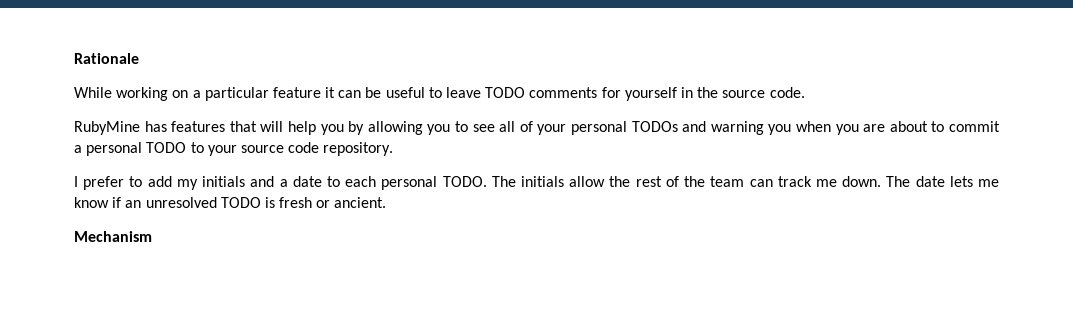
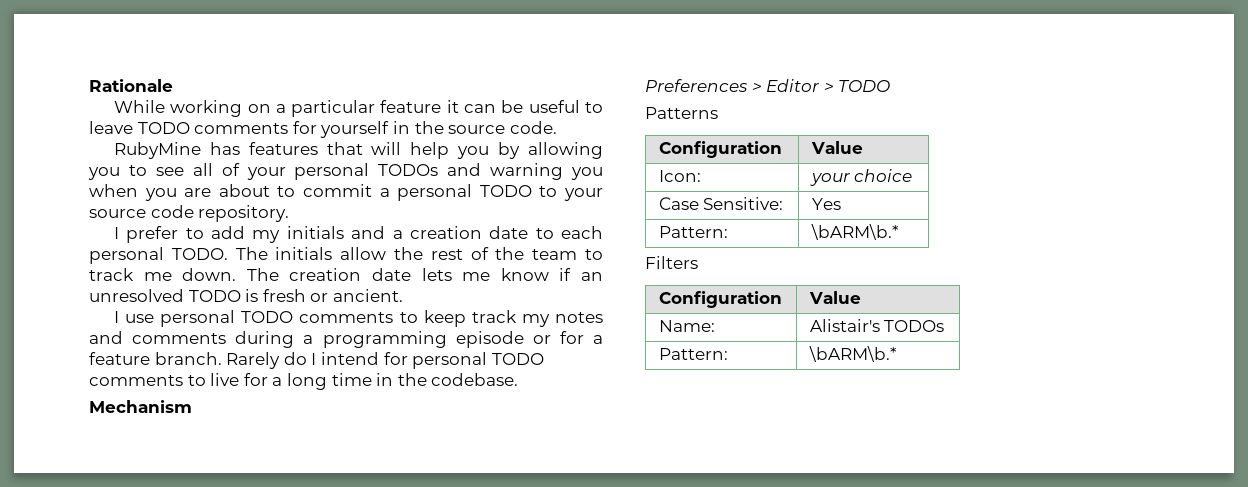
(288, 183) none -> [409,226,482,239] creation
[749,179,773,187] can -> [585,249,603,260] to
(911, 181) none -> [289,268,362,281] creation
[74,231,152,242] Mechanism -> [113,310,603,327] [89,331,603,348] [89,352,544,369] [89,373,519,390] [89,400,192,413] [645,79,891,92] [645,107,718,119] [658,141,782,158] [810,141,863,154] [658,170,701,182] [809,169,913,186] [658,197,784,210] [811,198,841,210] [658,226,728,238] [810,224,899,240] [645,256,698,269] [658,291,782,308] [808,291,861,304] [658,320,715,332] [809,319,945,332] [658,348,728,360] [808,346,897,362] I use personal TODO comments to keep track my notes and comments during a programming episode or for a feature branch. Rarely do I intend for personal TODO comments to live for a long time in the codebase. // Mechanism // Preferences > Editor > TODO // Patterns // Configuration | Value // Icon: | your choice // Case Sensitive: | Yes // Pattern: | \bARM\b.* // Filters // Configuration | Value // Name: | Alistair's TODOs // Pattern: | \bARM\b.*

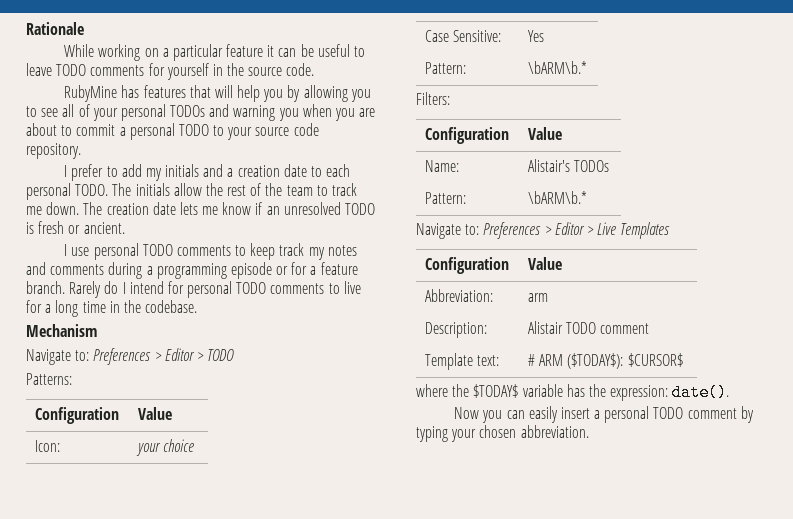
(192, 406) none -> [26,349,90,365] Navigate to:
[645,107,718,119] Patterns -> [26,373,72,385] Patterns:
[645,256,698,269] Filters -> [416,92,450,105] Filters:
(897, 354) none -> [416,222,671,239] [425,257,510,274] [528,257,563,270] [425,289,494,302] [528,293,549,302] [425,322,488,338] [528,321,650,334] [425,353,500,370] [528,353,683,369] [416,384,730,401] [454,406,754,423] [416,425,589,442] // Navigate to: Preferences > Editor > Live Templates // Configuration | Value // Abbreviation: | arm // Description: | Alistair TODO comment // Template text: | # ARM ($TODAY$): $CURSOR$ // where the $TODAY$ variable has the expression: date(). // Now you can easily insert a personal TODO comment by typing your chosen abbreviation.

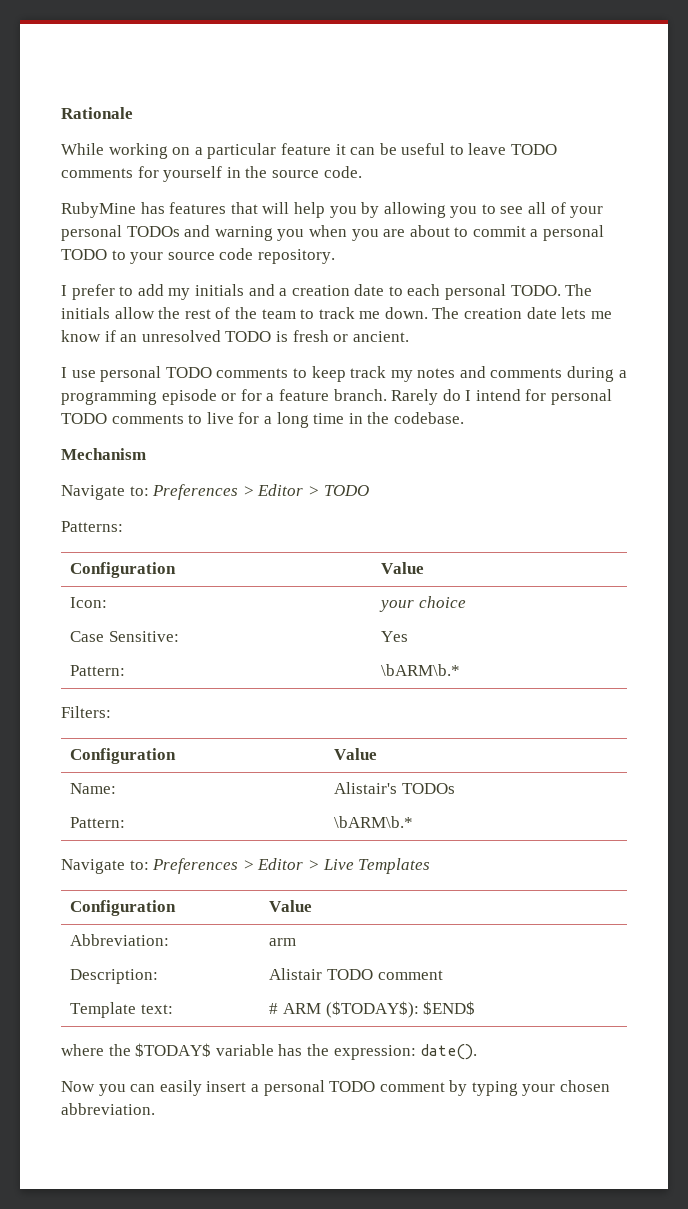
[627,353,683,367] $CURSOR$ -> [423,1001,476,1015] $END$

